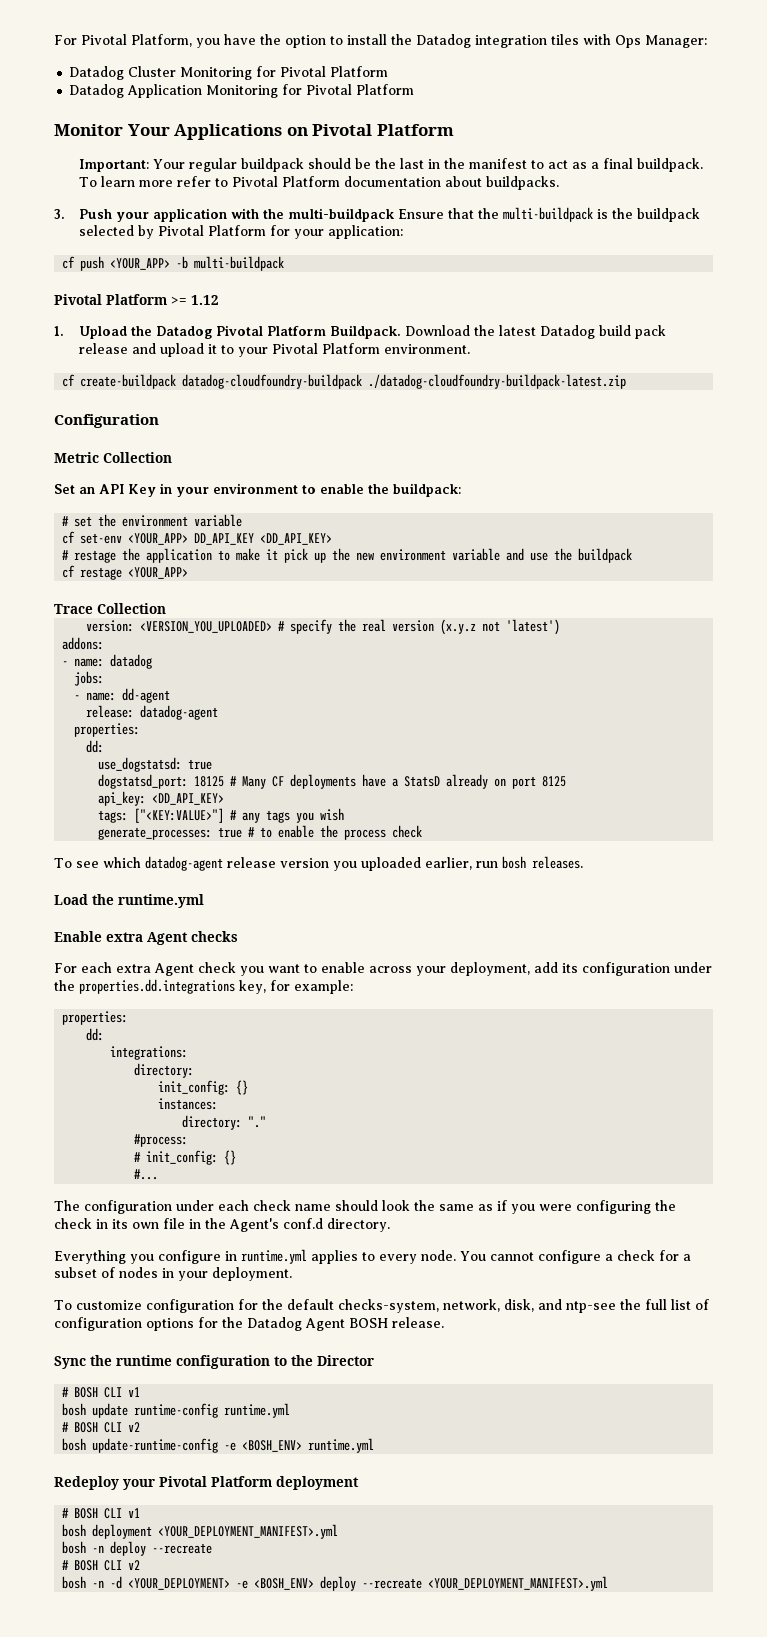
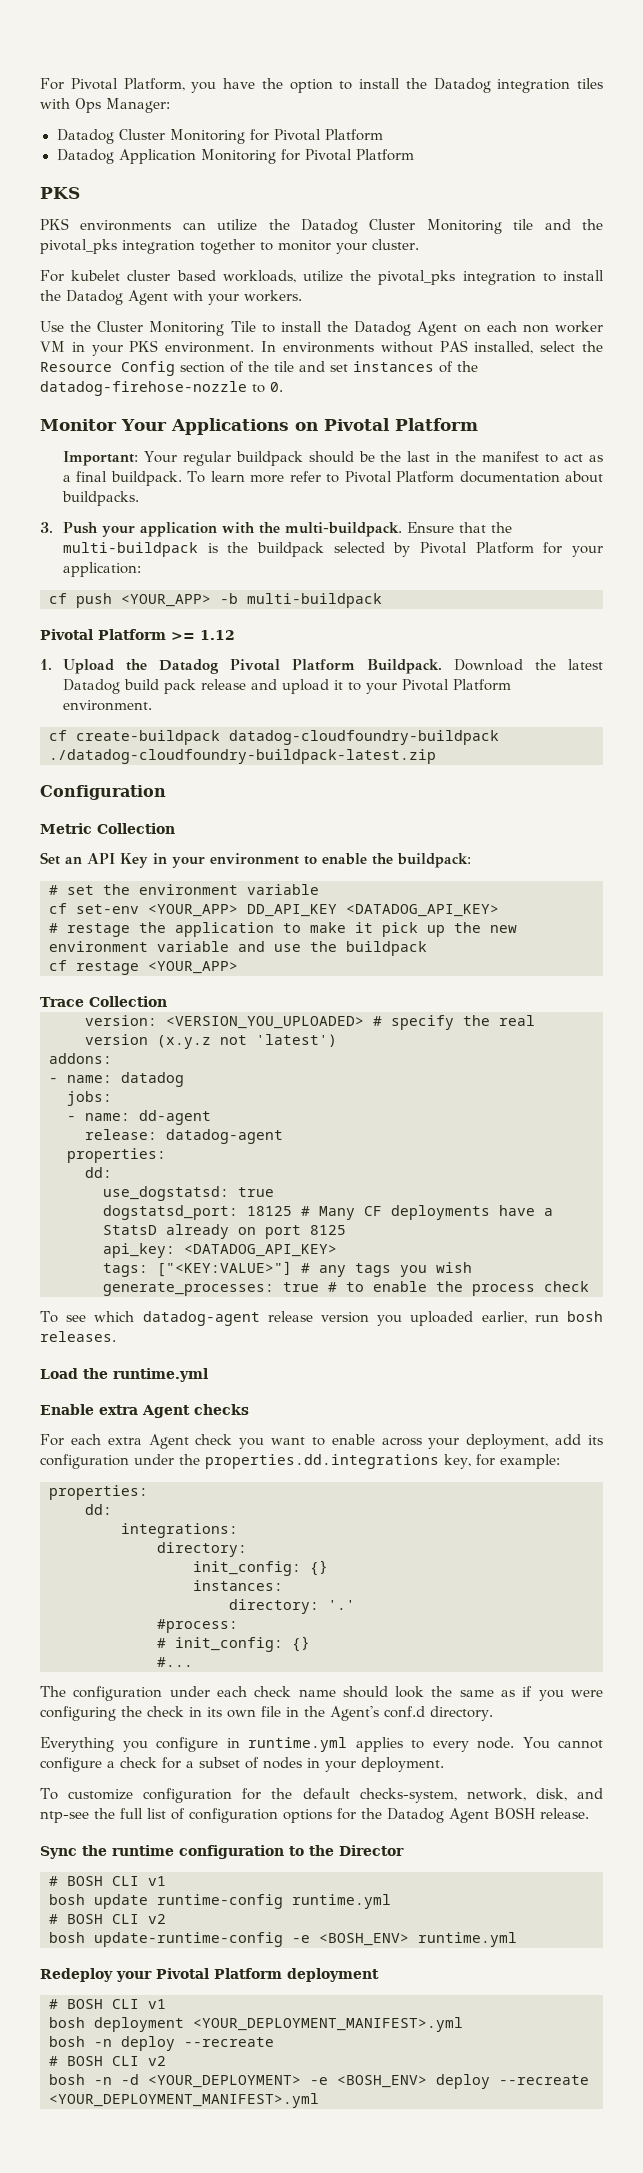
(415, 89) none -> [40,187,80,199] [40,218,603,234] [40,239,419,254] [40,270,604,285] [40,290,302,305] [40,321,603,336] [40,340,603,356] [40,361,478,376] [40,381,283,396] // PKS // PKS environments can utilize the Datadog Cluster Monitoring tile and the pivotal_pks integration together to monitor your cluster. // For kubelet cluster based workloads, utilize the pivotal_pks integration to install the Datadog Agent with your workers. // Use the Cluster Monitoring Tile to install the Datadog Agent on each non worker VM in your PKS environment. In environments without PAS installed, select the Resource Config section of the tile and set instances of the datadog-firehose-nozzle to 0.
[288,208,396,222] multi-buildpack -> [284,522,402,537] multi-buildpack.
[260,533,333,545] <DD_API_KEY> -> [346,904,499,917] <DATADOG_API_KEY>
[152,793,225,805] <DD_API_KEY> -> [184,1244,337,1257] <DATADOG_API_KEY>
[248,1116,267,1128] "." -> [328,1600,355,1610] '.'

